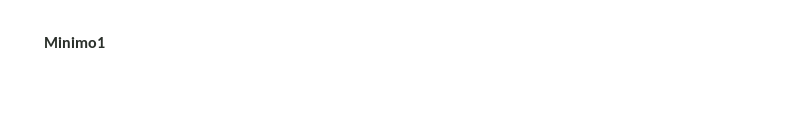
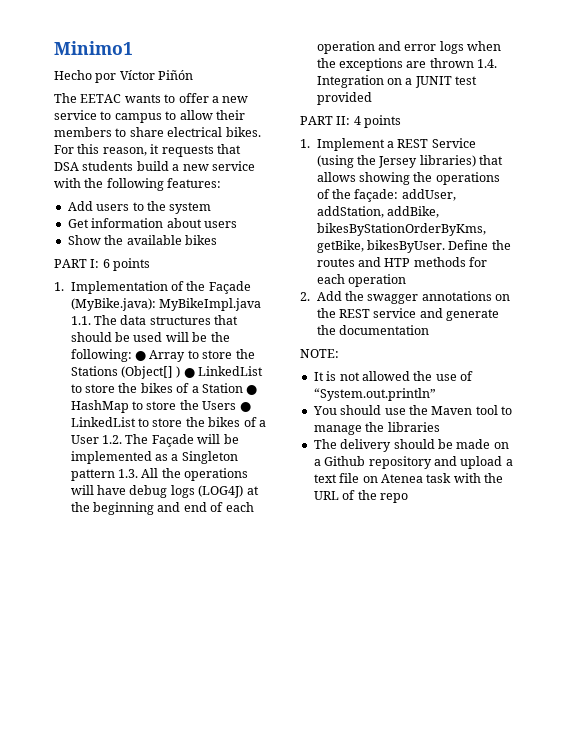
(105, 42) none -> [54,70,194,83] [54,93,249,103] [54,110,245,123] [54,127,261,137] [54,144,241,157] [54,161,255,171] [54,178,222,191] [67,201,212,214] [67,218,237,228] [67,235,217,245] [54,258,151,271] [54,281,251,294] [70,298,262,311] [70,315,239,325] [70,332,230,342] [70,349,255,362] [70,366,264,379] [70,383,258,395] [70,400,251,413] [70,417,266,427] [70,434,239,447] [70,451,238,464] [70,468,249,481] [70,485,259,498] [70,502,254,515] [316,41,502,54] [316,58,498,71] [316,75,478,88] [316,92,372,105] [300,115,402,128] [300,138,476,151] [316,155,504,168] [316,172,500,185] [316,189,456,202] [316,206,440,218] [316,223,486,236] [316,240,511,253] [316,257,488,267] [316,274,407,287] [300,291,511,304] [316,308,500,321] [316,325,430,335] [300,349,339,358] [313,371,473,381] [313,388,436,401] [312,405,512,415] [313,422,440,435] [313,439,509,452] [313,456,513,469] [313,473,503,483] [313,490,408,503] // Hecho por Víctor Piñón // The EETAC wants to offer a new service to campus to allow their members to share electrical bikes. For this reason, it requests that DSA students build a new service with the following features: // Add users to the system // Get information about users // Show the available bikes // PART I: 6 points // 1. Implementation of the Façade (MyBike.java): MyBikeImpl.java 1.1. The data structures that should be used will be the following: ● Array to store the Stations (Object[] ) ● LinkedList to store the bikes of a Station ● HashMap to store the Users ● LinkedList to store the bikes of a User 1.2. The Façade will be implemented as a Singleton pattern 1.3. All the operations will have debug logs (LOG4J) at the beginning and end of each operation and error logs when the exceptions are thrown 1.4. Integration on a JUNIT test provided // PART II: 4 points // 1. Implement a REST Service (using the Jersey libraries) that allows showing the operations of the façade: addUser, addStation, addBike, bikesByStationOrderByKms, getBike, bikesByUser. Define the routes and HTP methods for each operation // 2. Add the swagger annotations on the REST service and generate the documentation // NOTE: // It is not allowed the use of “System.out.println” // You should use the Maven tool to manage the libraries // The delivery should be made on a Github repository and upload a text file on Atenea task with the URL of the repo

